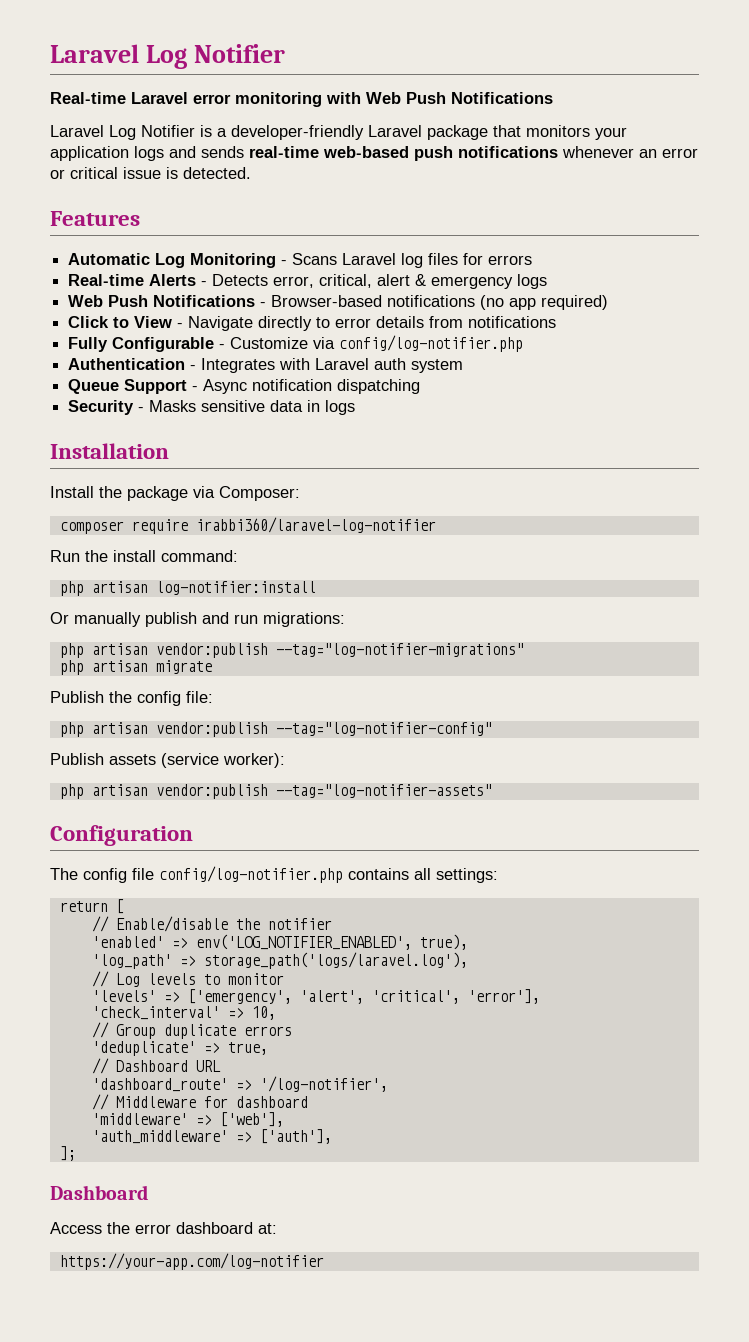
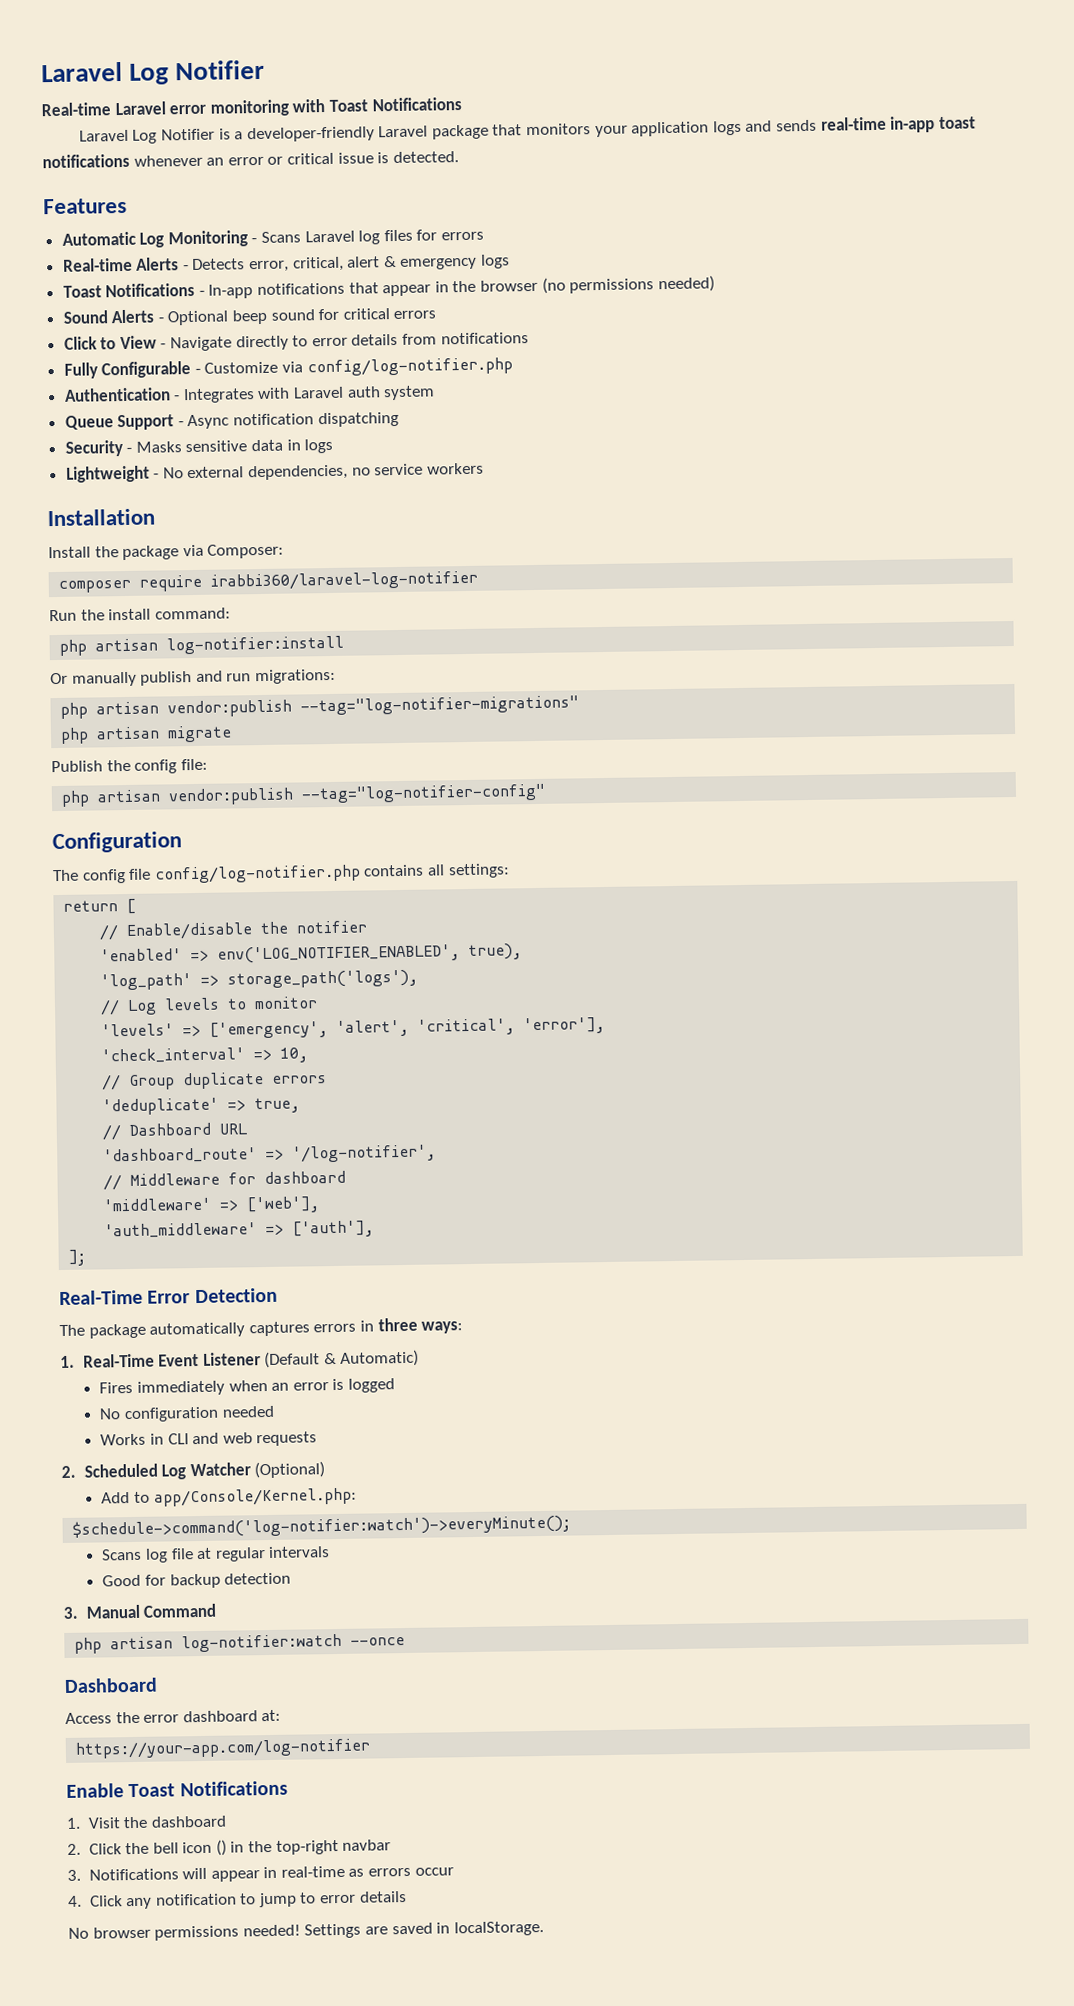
[366,92,446,104] Web Push -> [328,99,368,112] Toast
[323,146,453,161] web-based push -> [890,116,976,133] in-app toast
[68,295,609,310] Web Push Notifications - Browser-based notifications (no app required) -> [62,275,715,299] [62,308,437,326] Toast Notifications - In-app notifications that appear in the browser (no permissions needed) // Sound Alerts - Optional beep sound for critical errors
(356, 407) none -> [65,462,484,483] // Lightweight - No external dependencies, no service workers
[50,753,285,768] [59,784,492,799] // Publish assets (service worker): // php artisan vendor:publish --tag="log-notifier-assets" -> (547, 793) none
[203,952,468,969] storage_path('logs/laravel.log'), -> [227,969,419,989] storage_path('logs'),
(76, 1153) none -> [59,1287,278,1306] [59,1317,464,1339] [60,1349,420,1369] [99,1378,395,1396] [99,1405,275,1423] [100,1431,318,1447] [61,1461,326,1480] [101,1487,357,1507] [72,1514,572,1539] [101,1546,331,1563] [102,1572,292,1589] [63,1603,217,1620] [74,1633,406,1654] // Real-Time Error Detection // The package automatically captures errors in three ways: // 1. Real-Time Event Listener (Default & Automatic) // Fires immediately when an error is logged // No configuration needed // Works in CLI and web requests // 2. Scheduled Log Watcher (Optional) // Add to app/Console/Kernel.php: // $schedule->command('log-notifier:watch')->everyMinute(); // Scans log file at regular intervals // Good for backup detection // 3. Manual Command // php artisan log-notifier:watch --once
(324, 1261) none -> [66,1780,288,1798] [66,1815,227,1829] [67,1839,392,1856] [67,1865,454,1882] [68,1891,407,1910] [68,1921,544,1941] // Enable Toast Notifications // 1. Visit the dashboard // 2. Click the bell icon () in the top-right navbar // 3. Notifications will appear in real-time as errors occur // 4. Click any notification to jump to error details // No browser permissions needed! Settings are saved in localStorage.

